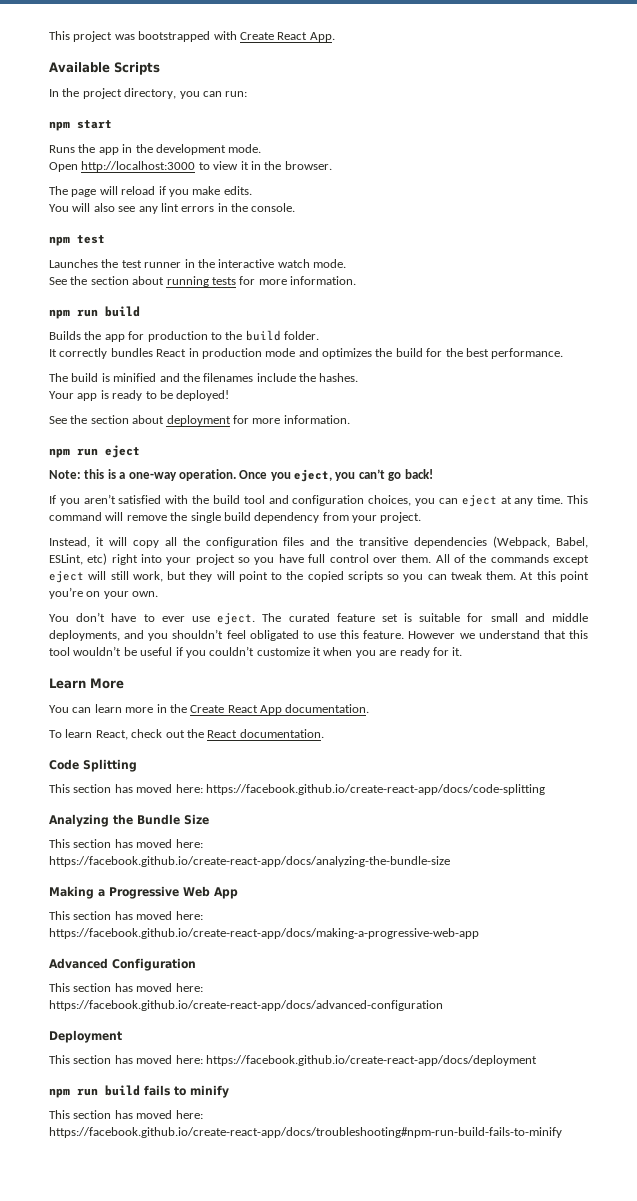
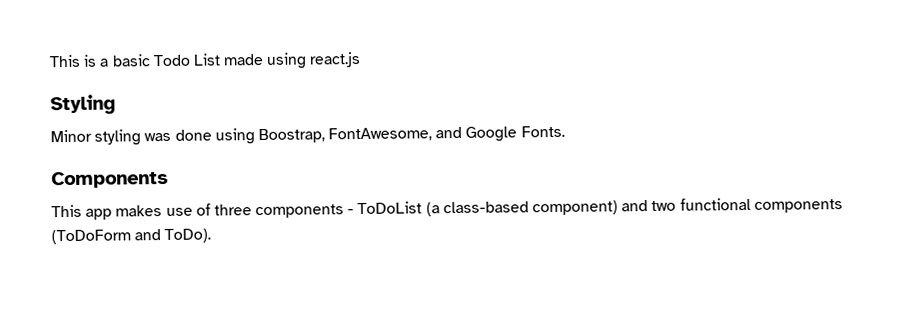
[49,31,335,42] [49,62,160,75] [49,88,248,99] [49,120,112,131] [49,144,262,155] [49,161,332,172] [49,186,252,197] [49,203,296,214] [49,235,105,246] [49,259,346,268] [49,276,356,287] [49,306,140,319] [49,330,319,342] [49,348,564,359] [49,373,359,382] [49,390,230,401] [49,415,350,426] [49,445,140,458] [49,469,433,482] [49,494,588,507] [49,512,422,523] [49,536,588,548] [49,553,590,565] [49,571,589,583] [49,587,159,599] [49,612,588,625] [49,629,589,641] [49,646,463,658] [49,678,124,689] [49,704,370,715] [49,729,324,740] [49,759,137,772] [49,784,545,795] [49,814,209,827] [49,839,203,848] [49,856,450,867] [49,886,238,899] [49,911,203,920] [49,928,479,939] [49,958,196,971] [49,983,203,992] [49,1000,443,1011] [49,1030,122,1043] [49,1055,537,1066] [49,1085,229,1098] [49,1110,203,1119] [49,1127,562,1138] This project was bootstrapped with Create React App. // Available Scripts // In the project directory, you can run: // npm start // Runs the app in the development mode. // Open http://localhost:3000 to view it in the browser. // The page will reload if you make edits. // You will also see any lint errors in the console. // npm test // Launches the test runner in the interactive watch mode. // See the section about running tests for more information. // npm run build // Builds the app for production to the build folder. // It correctly bundles React in production mode and optimizes the build for the best performance. // The build is minified and the filenames include the hashes. // Your app is ready to be deployed! // See the section about deployment for more information. // npm run eject // Note: this is a one-way operation. Once you eject, you can’t go back! // If you aren’t satisfied with the build tool and configuration choices, you can eject at any time. This command will remove the single build dependency from your project. // Instead, it will copy all the configuration files and the transitive dependencies (Webpack, Babel, ESLint, etc) right into your project so you have full control over them. All of the commands except eject will still work, but they will point to the copied scripts so you can tweak them. At this point you’re on your own. // You don’t have to ever use eject. The curated feature set is suitable for small and middle deployments, and you shouldn’t feel obligated to use this feature. However we understand that this tool wouldn’t be useful if you couldn’t customize it when you are ready for it. // Learn More // You can learn more in the Create React App documentation. // To learn React, check out the React documentation. // Code Splitting // This section has moved here: https://facebook.github.io/create-react-app/docs/code-splitting // Analyzing the Bundle Size // This section has moved here: https://facebook.github.io/create-react-app/docs/analyzing-the-bundle-size // Making a Progressive Web App // This section has moved here: https://facebook.github.io/create-react-app/docs/making-a-progressive-web-app // Advanced Configuration // This section has moved here: https://facebook.github.io/create-react-app/docs/advanced-configuration // Deployment // This section has moved here: https://facebook.github.io/create-react-app/docs/deployment // npm run build fails to minify // This section has moved here: https://facebook.github.io/create-react-app/docs/troubleshooting#npm-run-build-fails-to-minify -> [49,51,362,69] [50,94,116,116] [50,125,565,146] [51,170,169,189] [51,197,843,220] [51,228,212,245] This is a basic Todo List made using react.js // Styling // Minor styling was done using Boostrap, FontAwesome, and Google Fonts. // Components // This app makes use of three components - ToDoList (a class-based component) and two functional components (ToDoForm and ToDo).

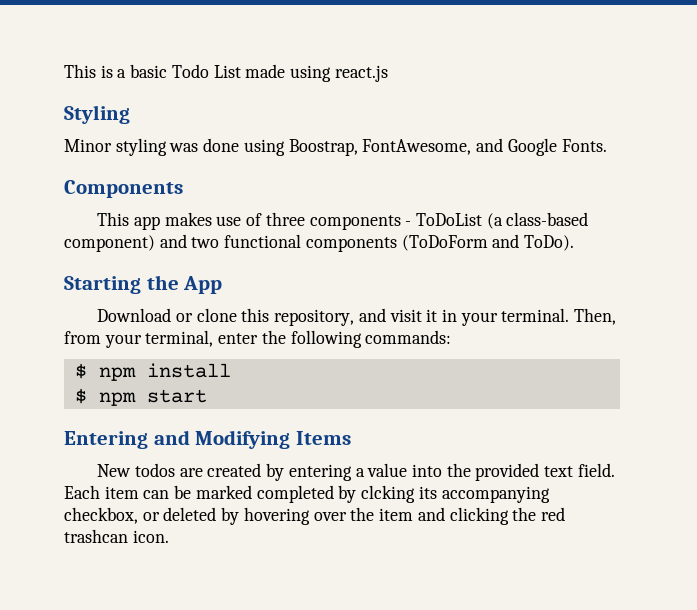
(212, 236) none -> [64,275,223,294] [97,308,617,326] [64,330,452,348] [74,363,231,381] [74,388,207,406] [64,430,351,449] [97,463,615,481] [64,485,550,503] [64,507,565,525] [64,529,169,543] // Starting the App // Download or clone this repository, and visit it in your terminal. Then, from your terminal, enter the following commands: // $ npm install // $ npm start // Entering and Modifying Items // New todos are created by entering a value into the provided text field. Each item can be marked completed by clcking its accompanying checkbox, or deleted by hovering over the item and clicking the red trashcan icon.

